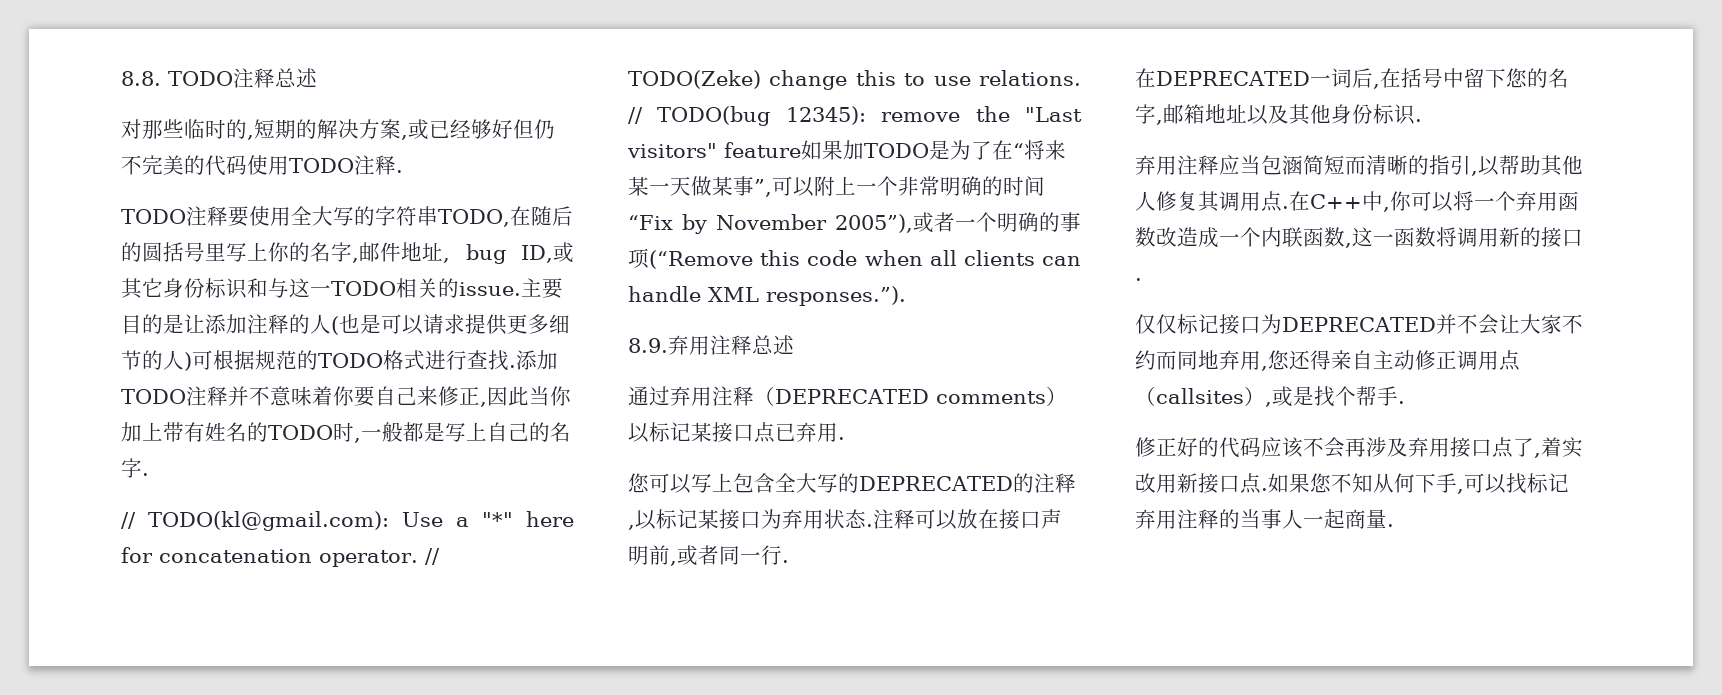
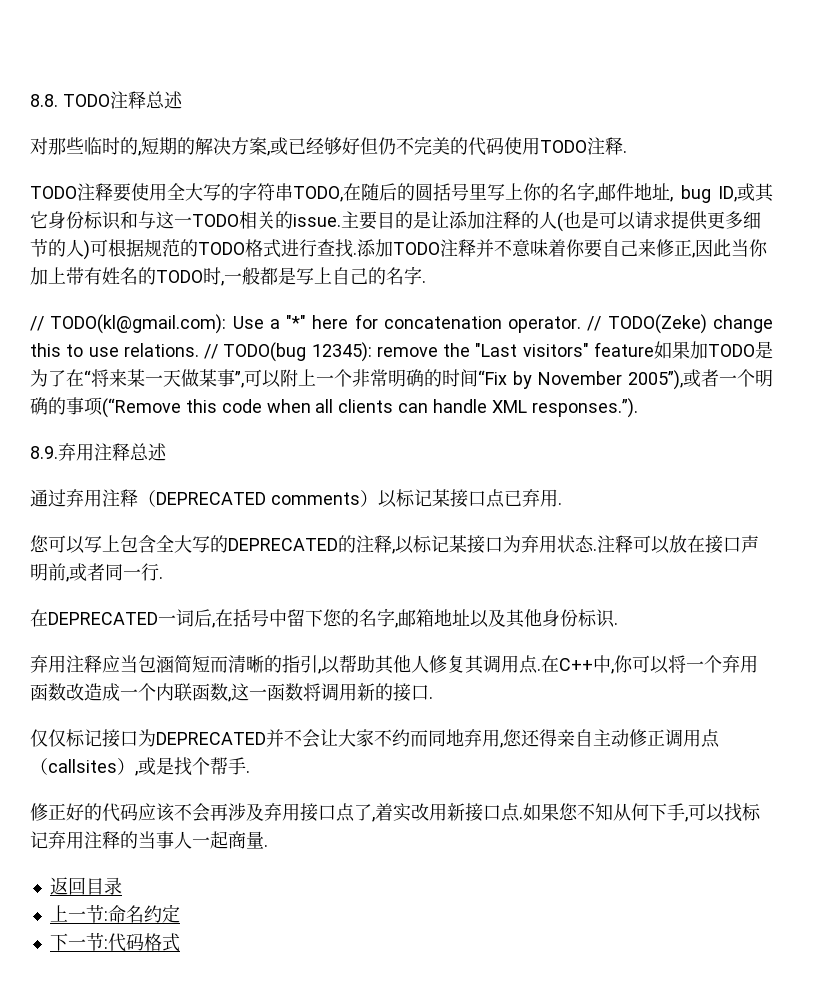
(1394, 525) none -> [49,877,122,895] [49,904,180,923] [49,933,180,952] // 返回目录 // 上一节:命名约定 // 下一节:代码格式

